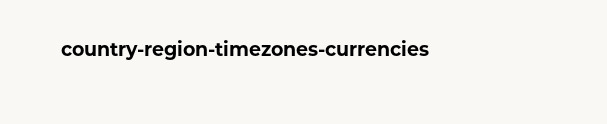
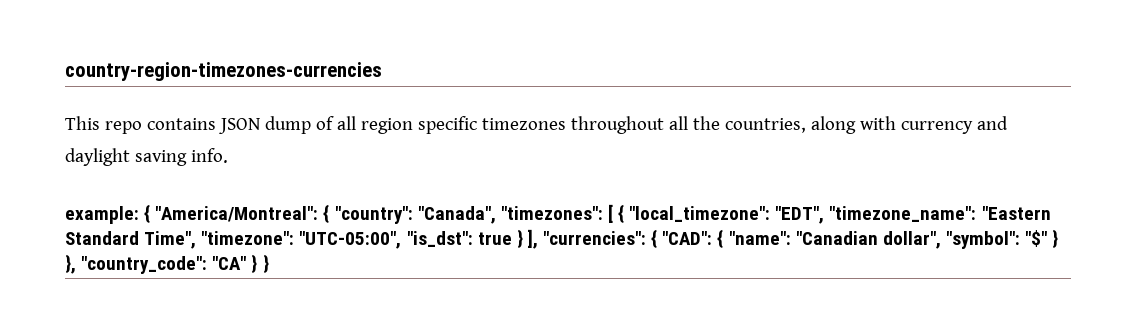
(429, 50) none -> [65,116,1008,134] [65,148,228,166] [65,204,1051,224] [65,229,1059,249] [65,254,269,274] // This repo contains JSON dump of all region specific timezones throughout all the countries, along with currency and daylight saving info. // example: { "America/Montreal": { "country": "Canada", "timezones": [ { "local_timezone": "EDT", "timezone_name": "Eastern Standard Time", "timezone": "UTC-05:00", "is_dst": true } ], "currencies": { "CAD": { "name": "Canadian dollar", "symbol": "$" } }, "country_code": "CA" } }

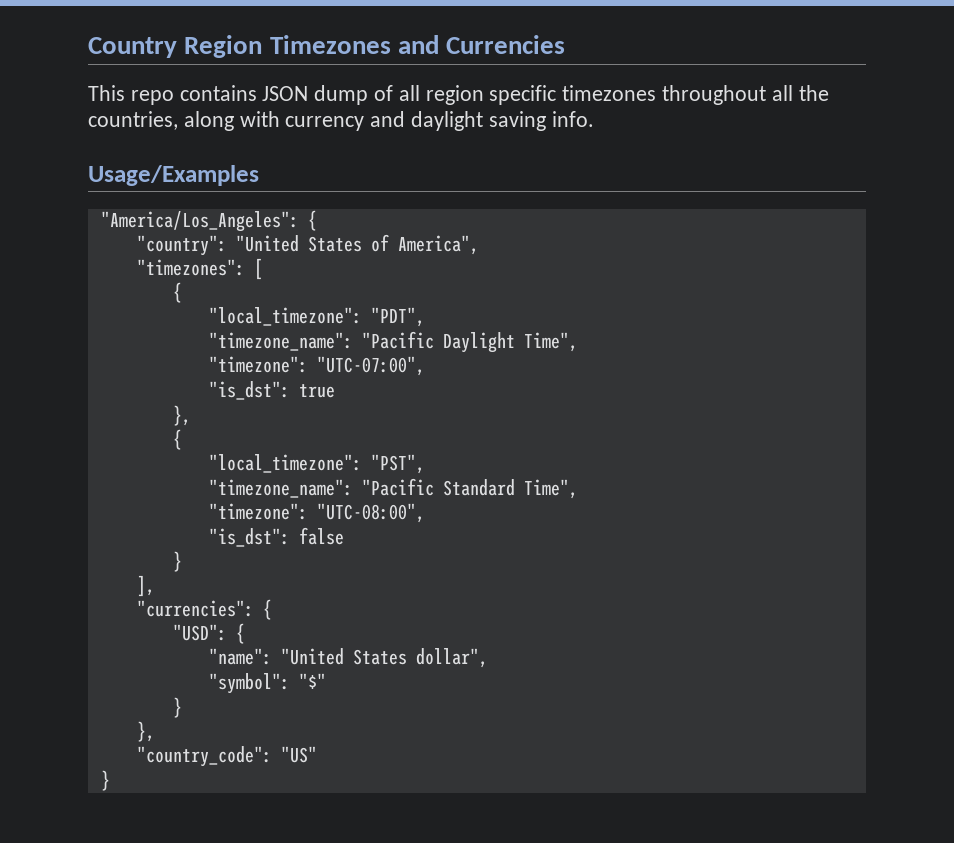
[65,62,382,81] country-region-timezones-currencies -> [88,35,566,58] Country Region Timezones and Currencies
[65,204,496,224] example: { "America/Montreal": { "country": "Canada", -> [88,165,259,186] [100,210,317,232] [136,234,479,256] Usage/Examples // "America/Los_Angeles": { // "country": "United States of America", //
[618,204,1051,224] [65,229,523,249] { "local_timezone": "EDT", "timezone_name": "Eastern Standard Time", "timezone": "UTC-05:00", "is_dst": true } -> [172,282,182,303] [208,307,425,327] [208,331,578,353] [208,356,425,376] [208,381,335,400] [172,405,191,426] [172,429,182,450] [208,454,425,474] [208,478,578,499] [208,503,425,523] [208,527,344,547] [172,551,182,572] // { // "local_timezone": "PDT", // "timezone_name": "Pacific Daylight Time", // "timezone": "UTC-07:00", // "is_dst": true // }, // { // "local_timezone": "PST", // "timezone_name": "Pacific Standard Time", // "timezone": "UTC-08:00", // "is_dst": false // } //
(538, 239) none -> (155, 586) //
[662,229,878,248] "CAD": { "name": "Canadian -> [172,623,245,644] [208,648,407,665] // "USD": { // "name": "United States
(941, 240) none -> (488, 658) //
[1052,229,1059,248] [65,254,258,274] } }, "country_code": "CA" } -> [172,697,182,718] [136,721,155,742] [136,746,317,767] // } // }, // "country_code": "US" //

